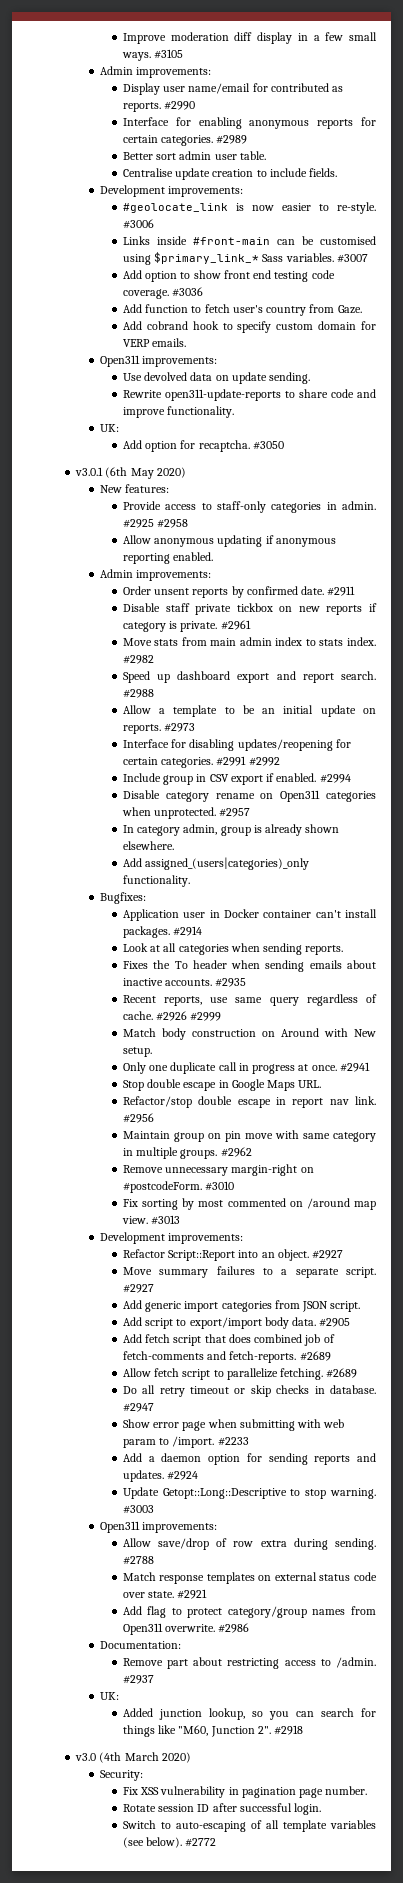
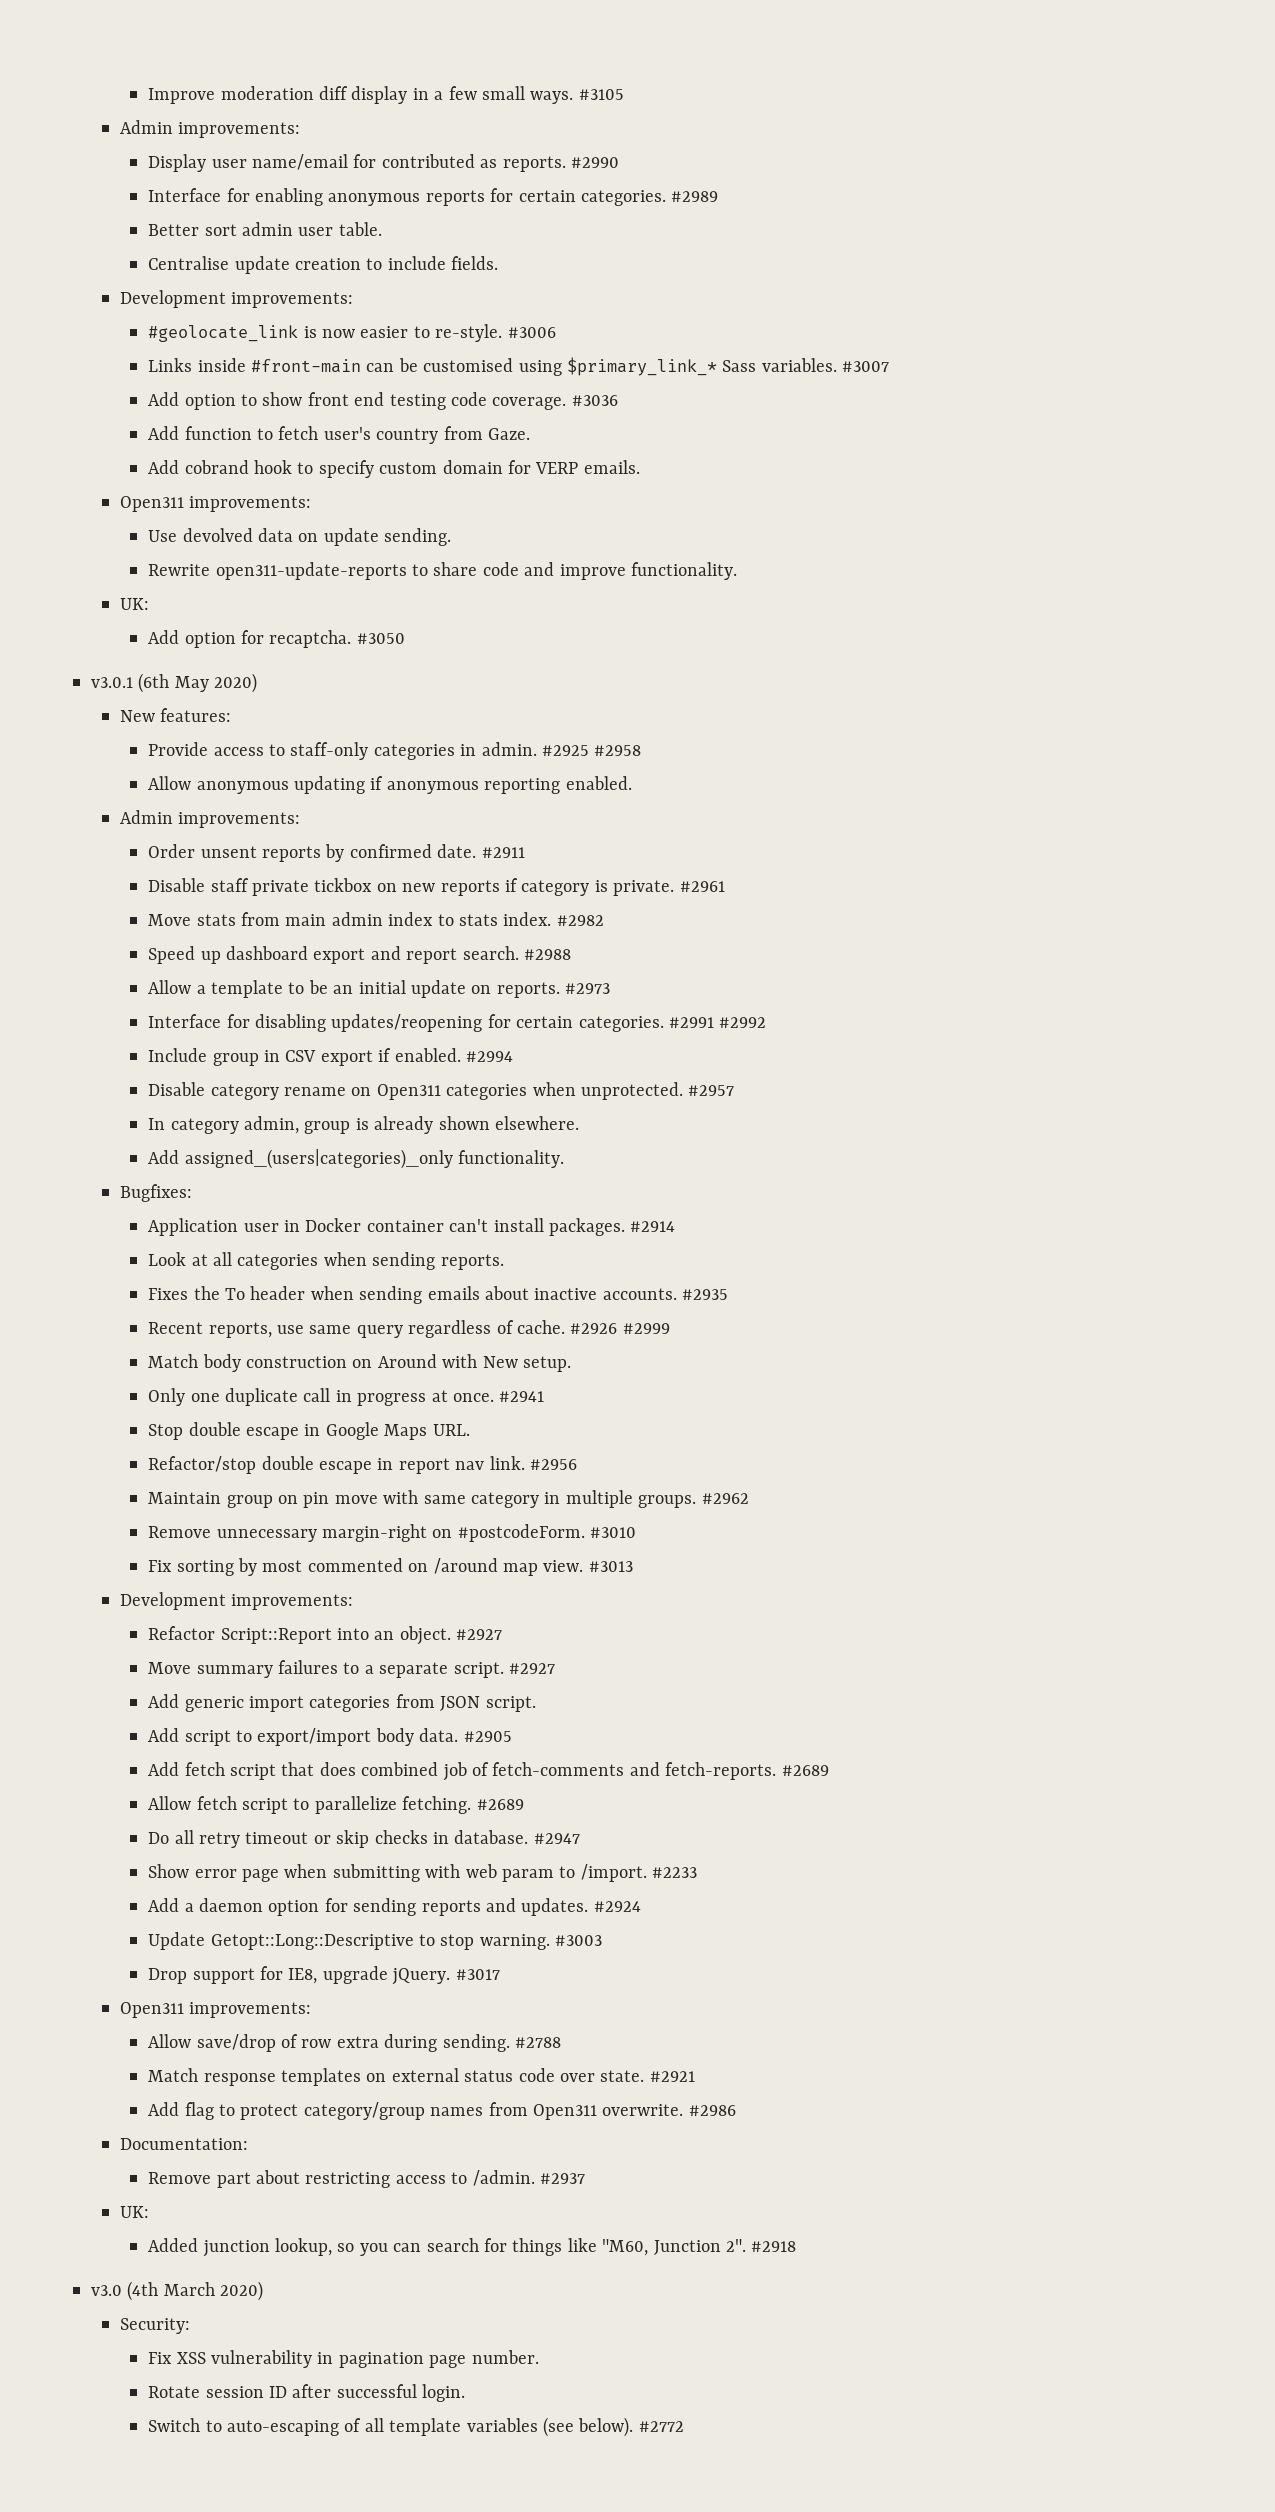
(154, 1509) none -> [148,1966,500,1985] // Drop support for IE8, upgrade jQuery. #3017

